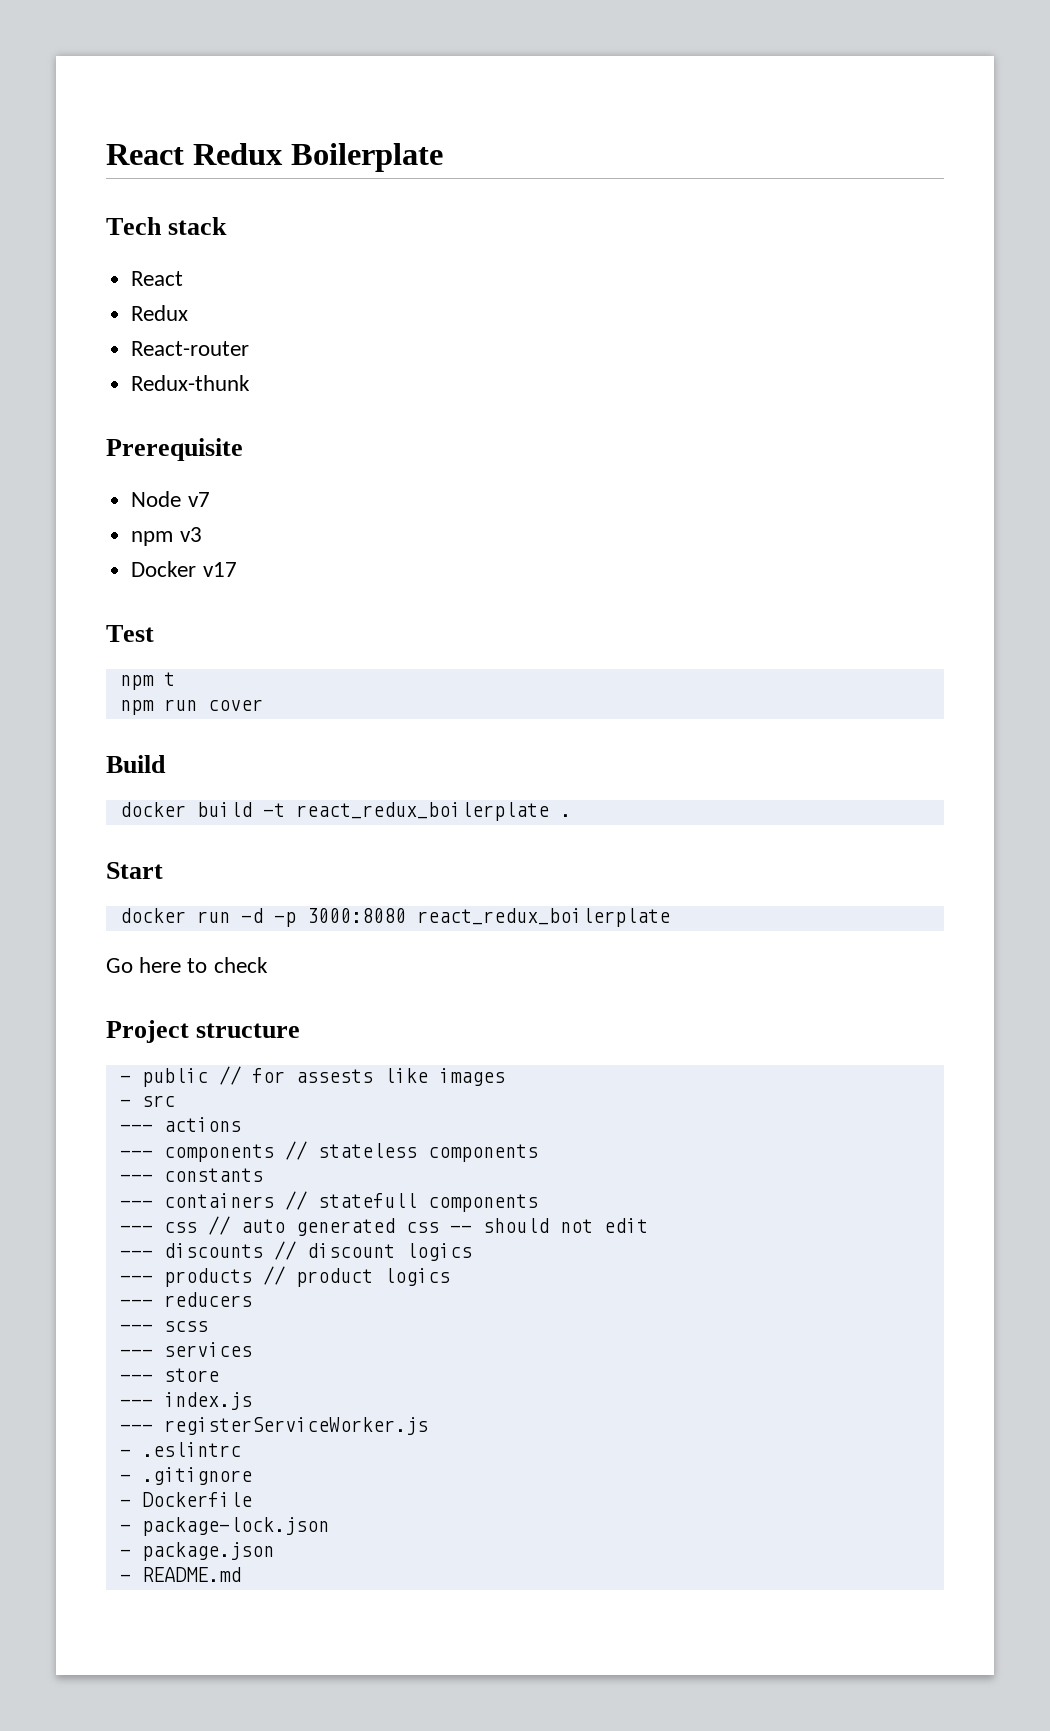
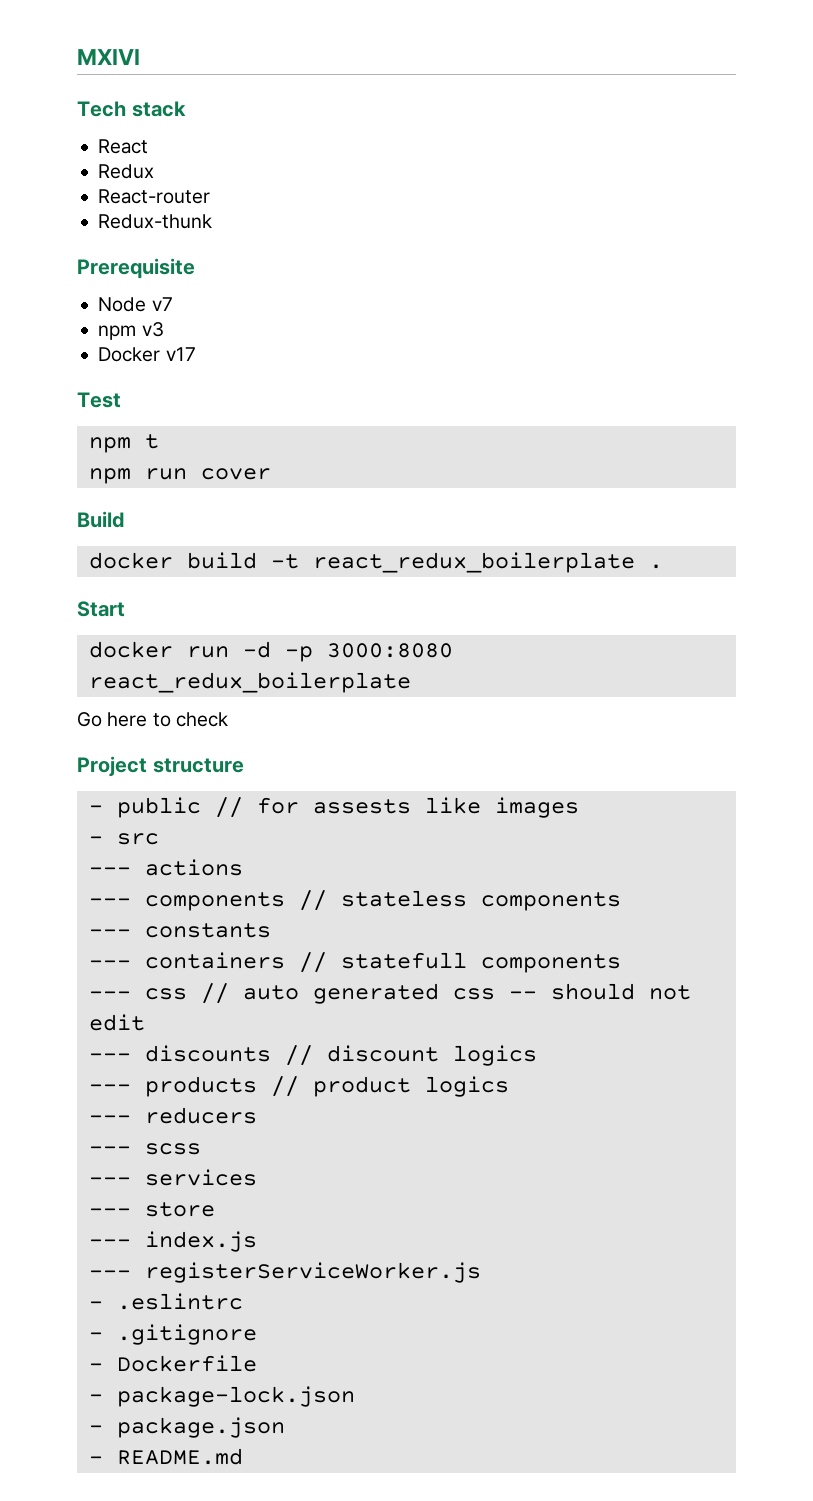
[106,143,443,172] React Redux Boilerplate -> [77,49,140,65] MXIVI

